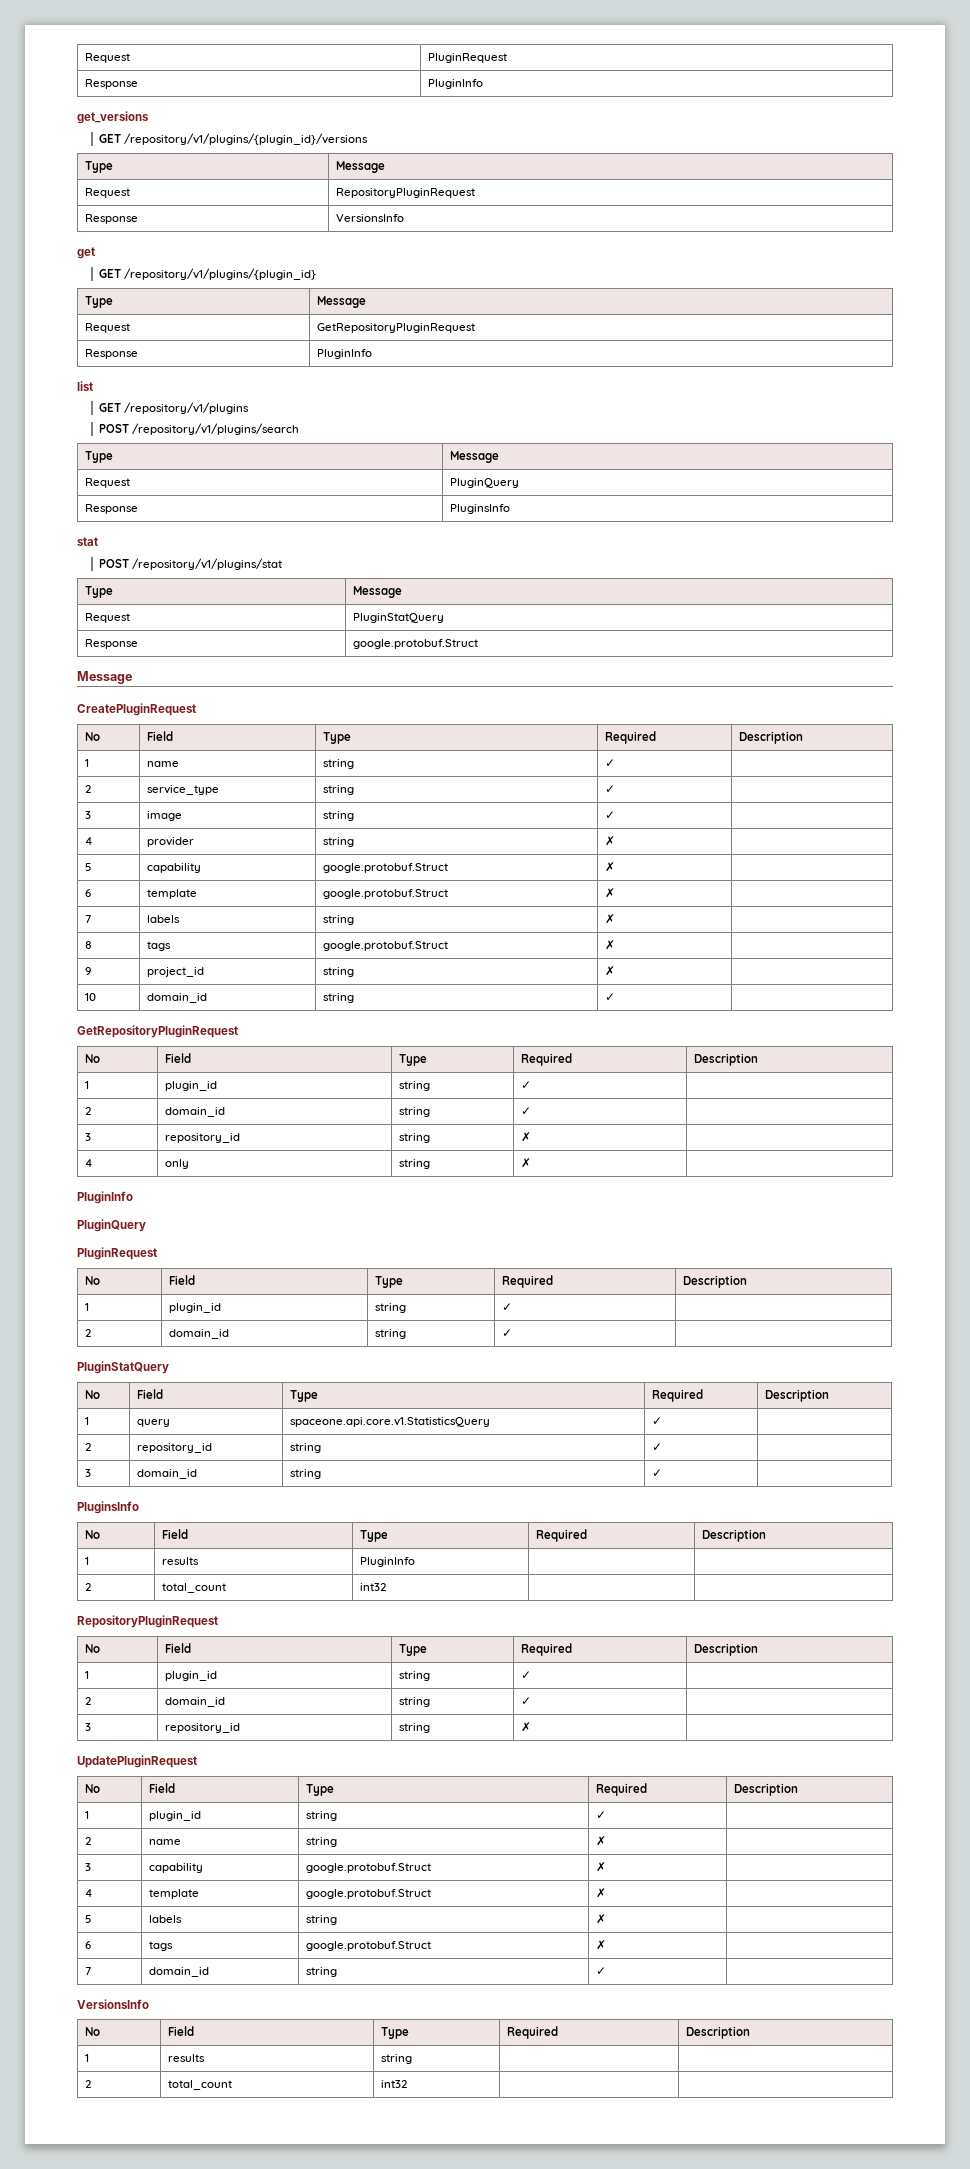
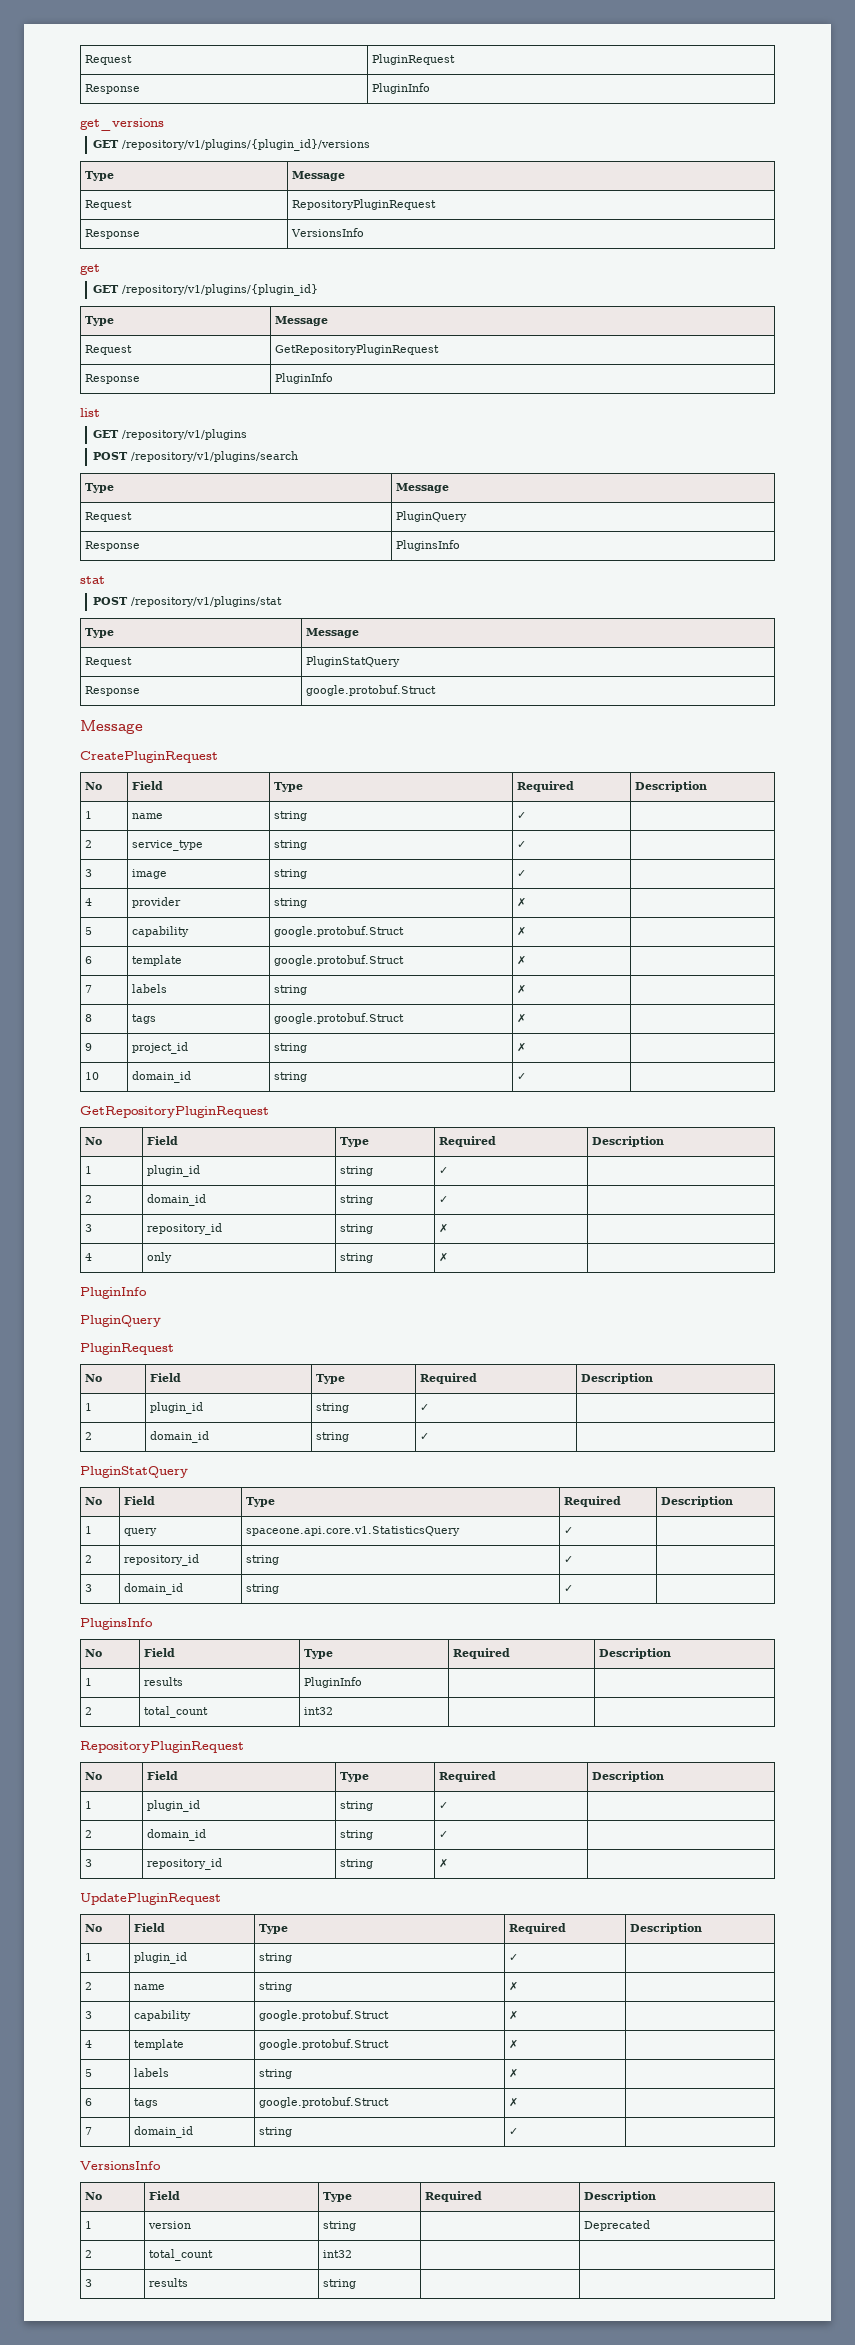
[167,2054,205,2062] [380,2054,412,2064] [84,2080,91,2088] [167,2080,232,2090] [380,2080,407,2088] results | string | | // 2 | total_count | int32 | | -> [147,2221,191,2229] [322,2221,356,2231] [583,2220,650,2231] [84,2250,92,2258] [148,2249,213,2261] [322,2250,352,2258] [84,2279,92,2287] [148,2278,188,2287] [322,2279,356,2289] version | string | | Deprecated // 2 | total_count | int32 | | // 3 | results | string | |

